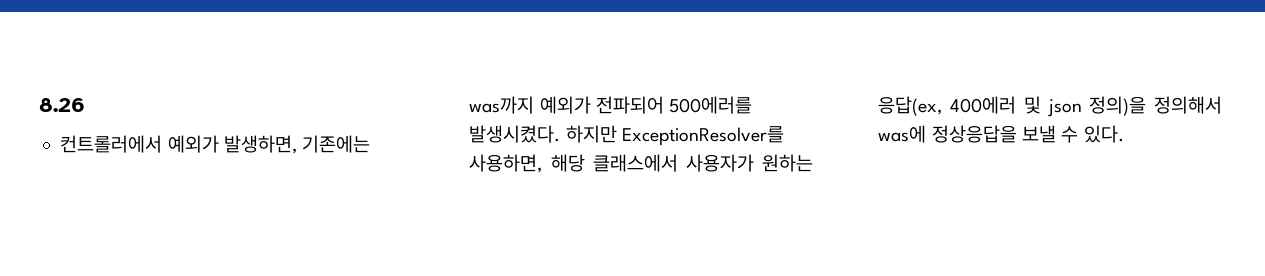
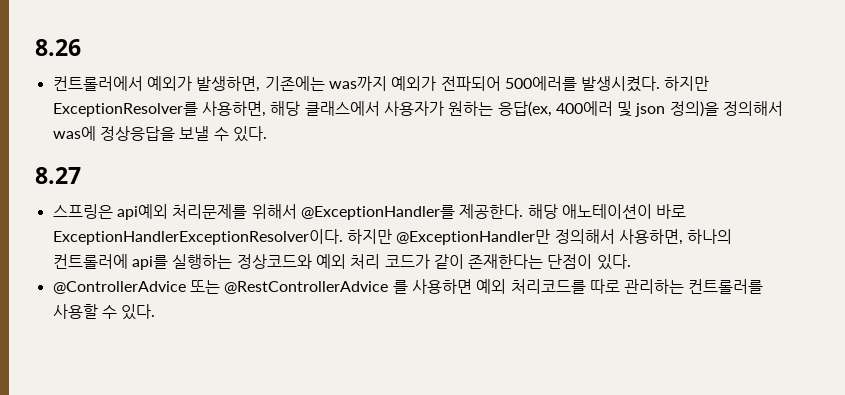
(1124, 134) none -> [35,167,81,184] [52,204,687,220] [52,229,733,245] [52,254,631,270] [52,279,764,294] [52,304,156,320] // 8.27 // 스프링은 api예외 처리문제를 위해서 @ExceptionHandler를 제공한다. 해당 애노테이션이 바로 ExceptionHandlerExceptionResolver이다. 하지만 @ExceptionHandler만 정의해서 사용하면, 하나의 컨트롤러에 api를 실행하는 정상코드와 예외 처리 코드가 같이 존재한다는 단점이 있다. // @ControllerAdvice 또는 @RestControllerAdvice 를 사용하면 예외 처리코드를 따로 관리하는 컨트롤러를 사용할 수 있다.

